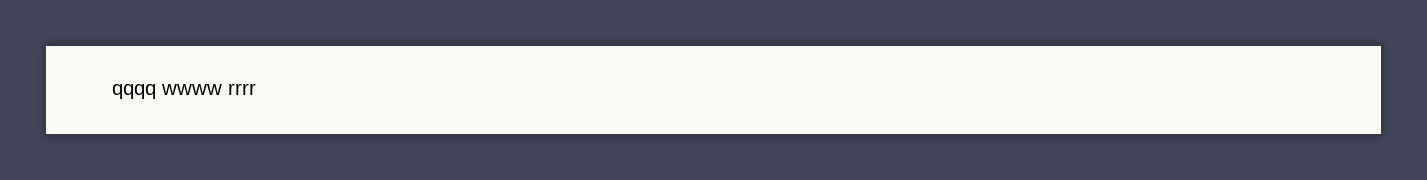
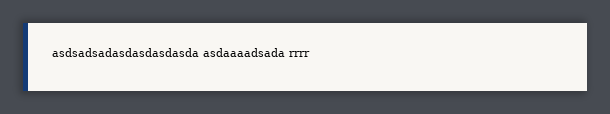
[112,84,222,99] qqqq wwww -> [52,48,285,57] asdsadsadasdasdasdasda asdaaaadsada

